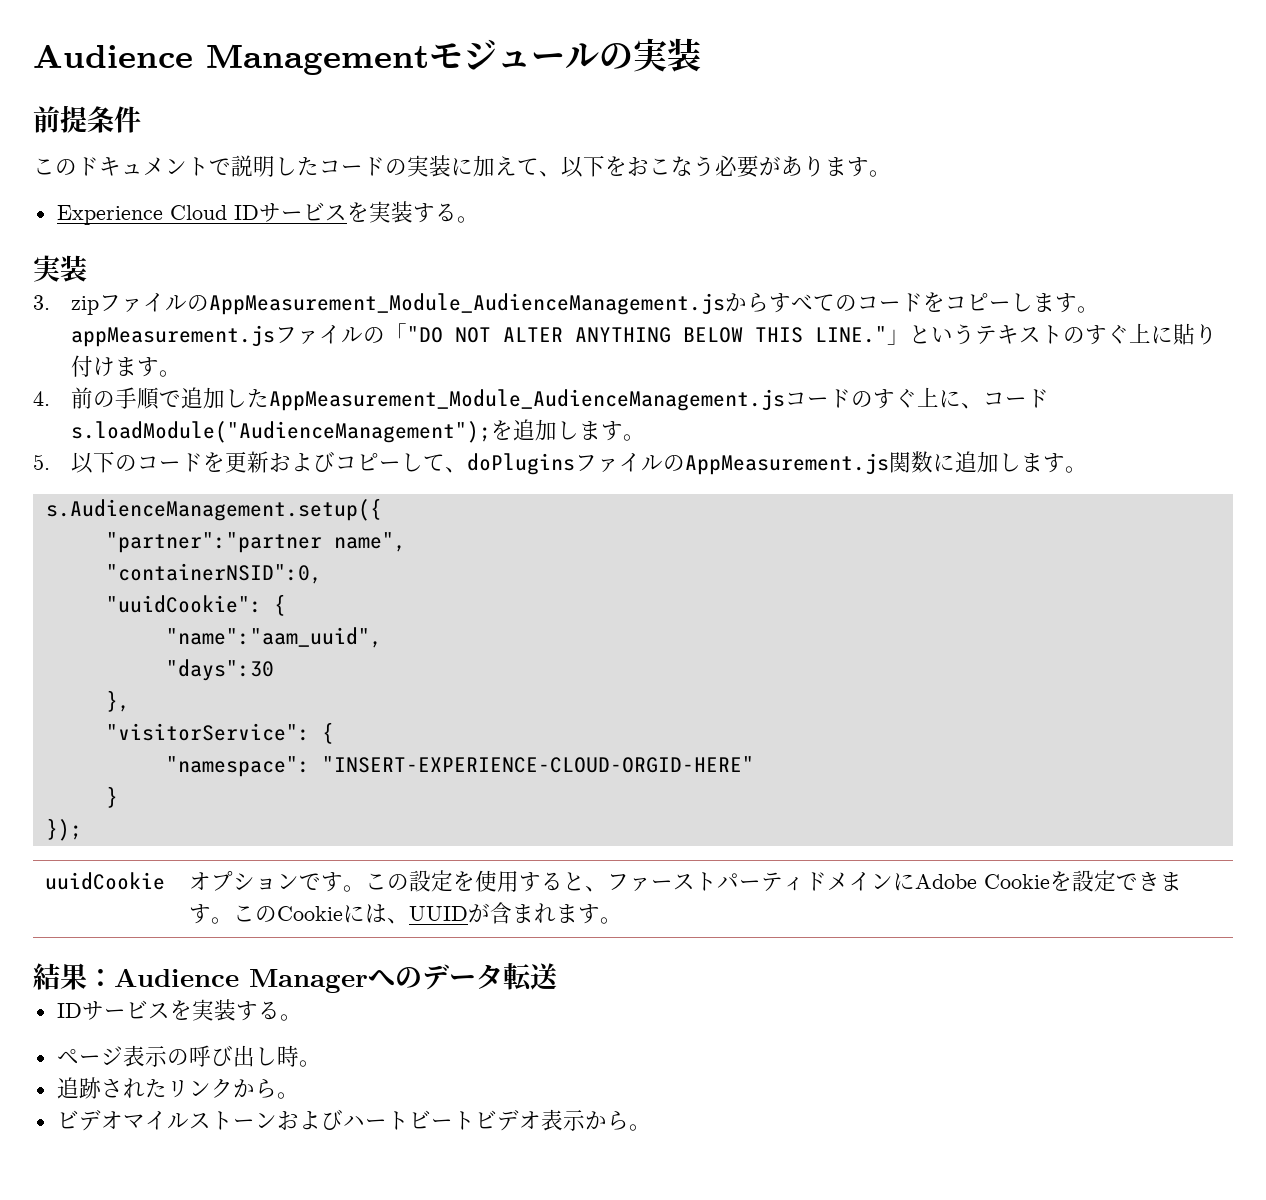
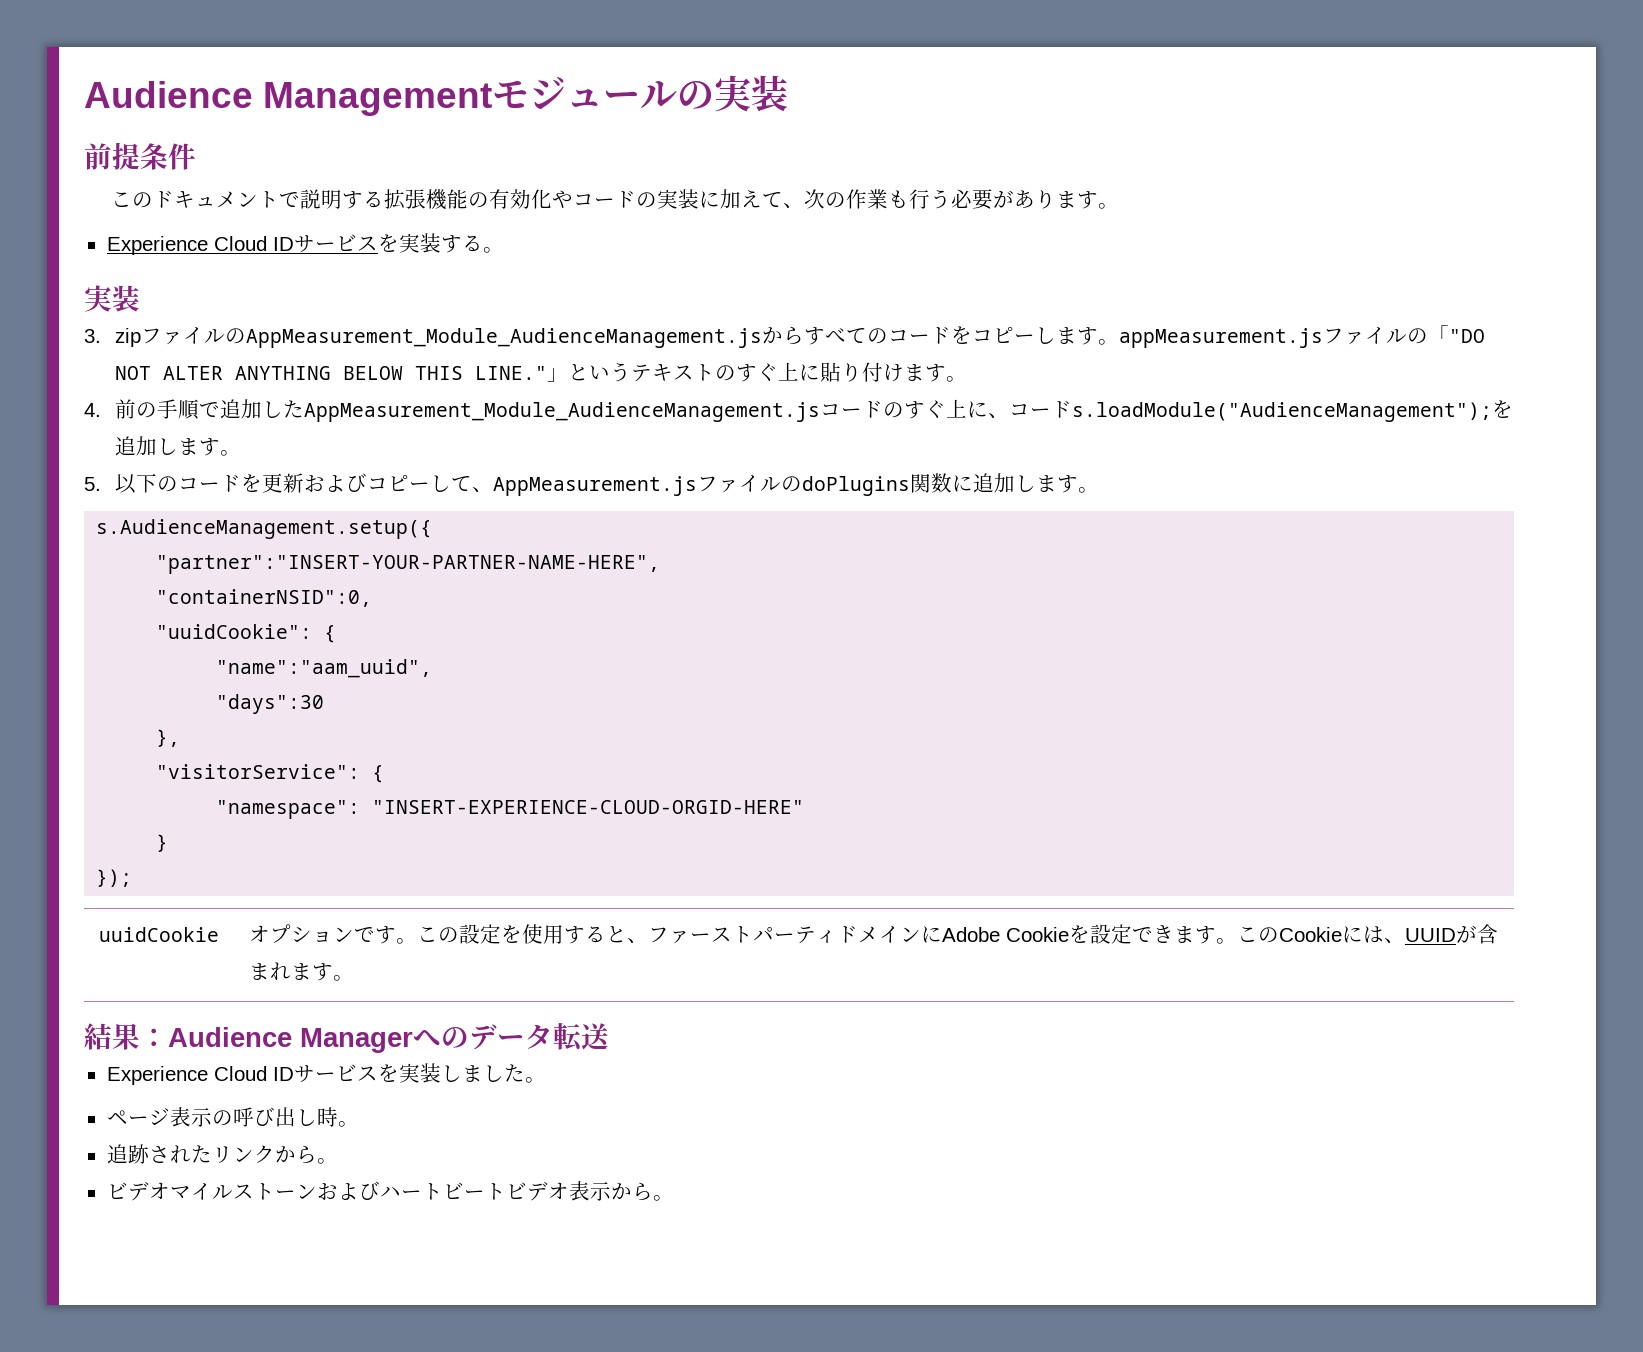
[275,156,319,176] した -> [341,189,573,210] する拡張機能の有効化や
[561,155,693,178] 以下をおこな -> [803,189,930,209] 次の作業も行
[467,453,890,475] doPluginsファイルのAppMeasurement.js -> [493,475,911,496] AppMeasurement.jsファイルのdoPlugins
[105,532,406,553] "partner":"partner name", -> [156,555,661,574] "partner":"INSERT-YOUR-PARTNER-NAME-HERE",
[56,999,280,1021] IDサービスを実装する -> [106,1063,525,1085] Experience Cloud IDサービスを実装しました

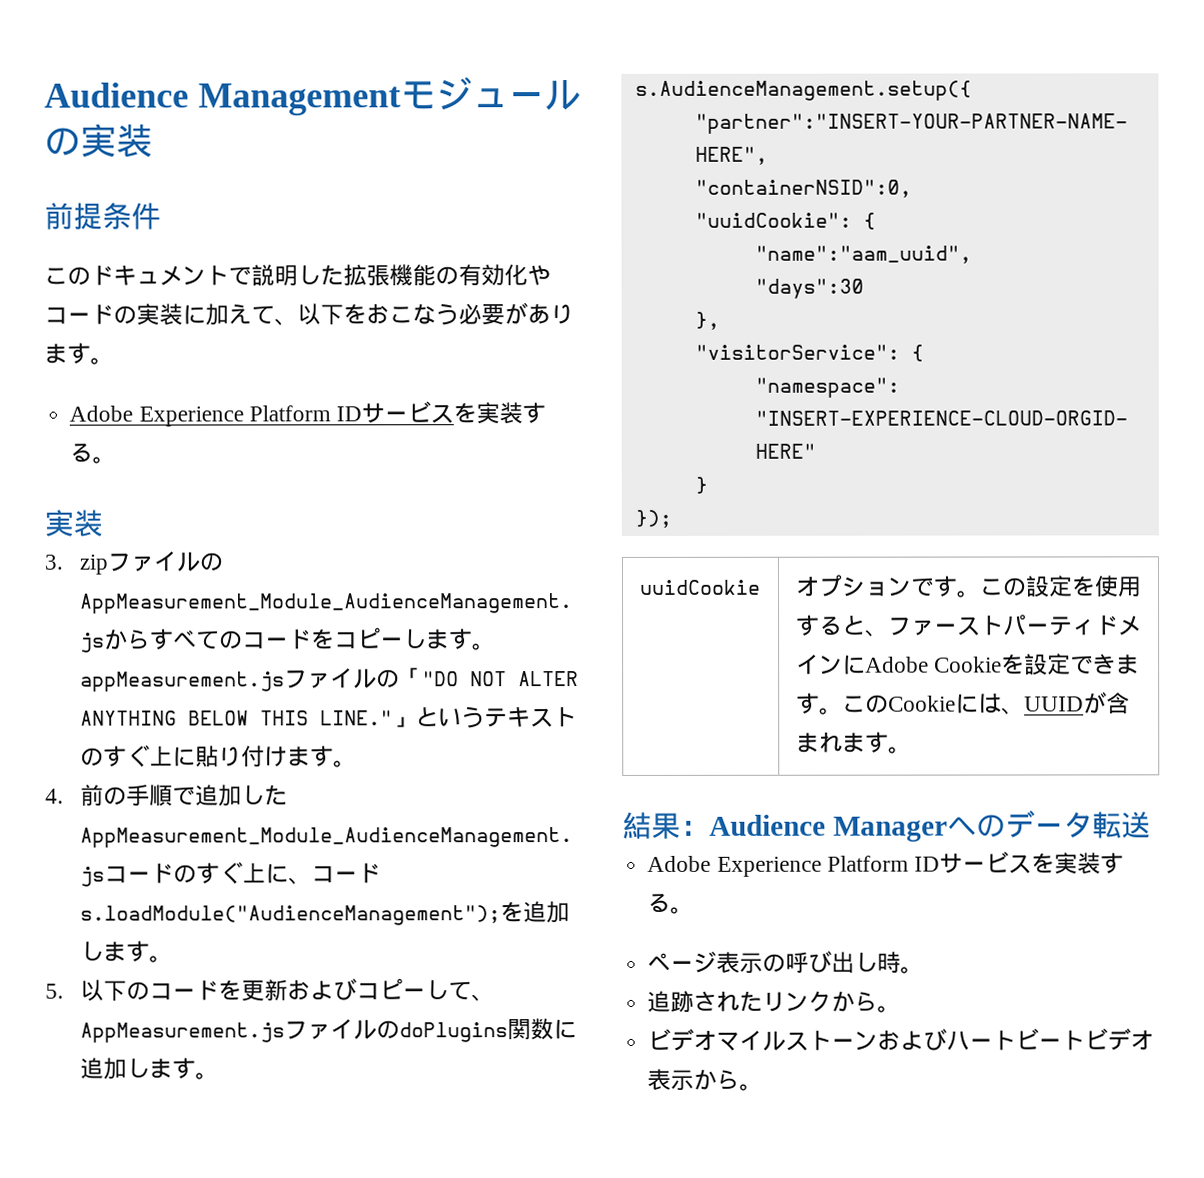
[341,191,384,209] する -> [297,264,344,286] した
[803,189,930,209] 次の作業も行 -> [297,303,436,326] 以下をおこな
[106,236,267,255] Experience Cloud -> [69,405,331,427] Adobe Experience Platform
[106,1063,525,1085] Experience Cloud IDサービスを実装しました -> [647,851,1124,877] [647,892,672,913] Adobe Experience Platform IDサービスを実装する

